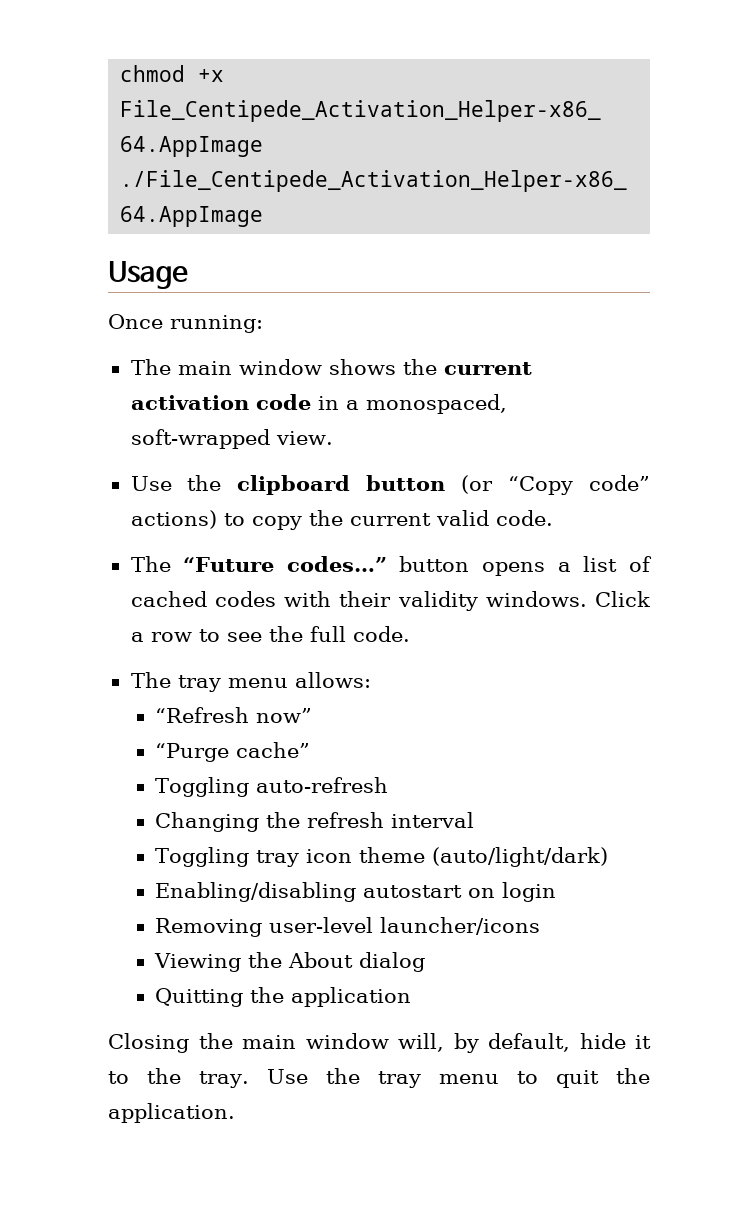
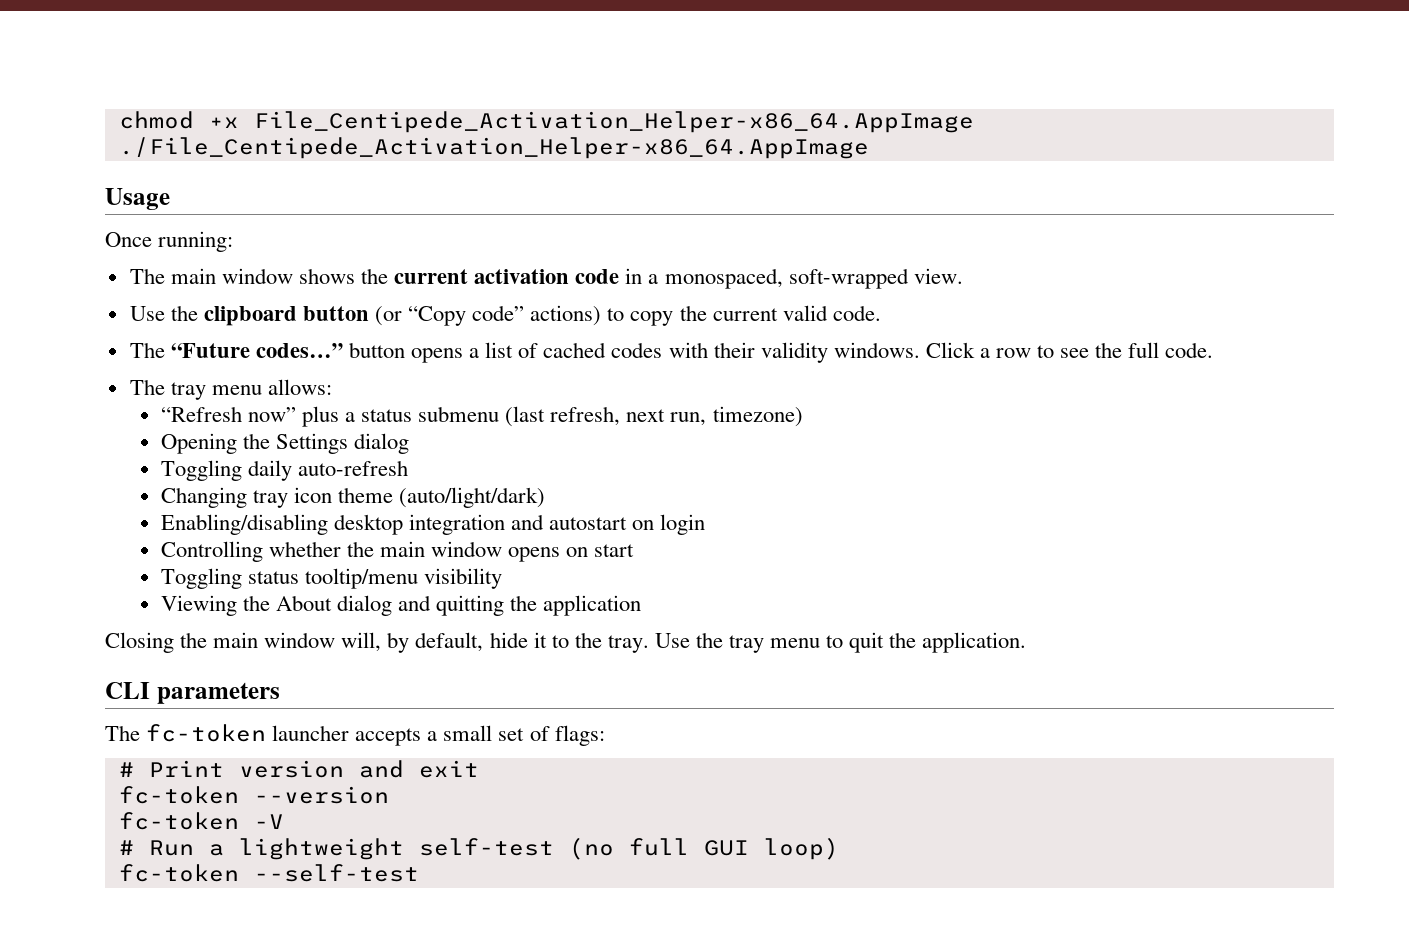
[155,742,311,762] [155,777,250,797] // “Purge cache” // Toggling -> [301,406,803,427] [160,433,409,454] [160,460,292,481] plus a status submenu (last refresh, next run, timezone) // Opening the Settings dialog // Toggling daily
[266,812,475,828] [155,847,250,867] the refresh interval // Toggling -> (247, 497) none
(357, 892) none -> [333,514,544,535] desktop integration and
[155,917,541,937] Removing user-level launcher/icons -> [160,541,635,562] [160,568,502,589] Controlling whether the main window opens on start // Toggling status tooltip/menu visibility
[155,988,244,1007] // Quitting -> [398,595,505,616] and quitting
(235, 1113) none -> [105,682,280,704] [105,724,605,746] [118,760,479,778] [118,786,389,804] [118,812,284,830] [118,837,839,860] [118,864,419,882] // CLI parameters // The fc-token launcher accepts a small set of flags: // # Print version and exit // fc-token --version // fc-token -V // # Run a lightweight self-test (no full GUI loop) // fc-token --self-test

